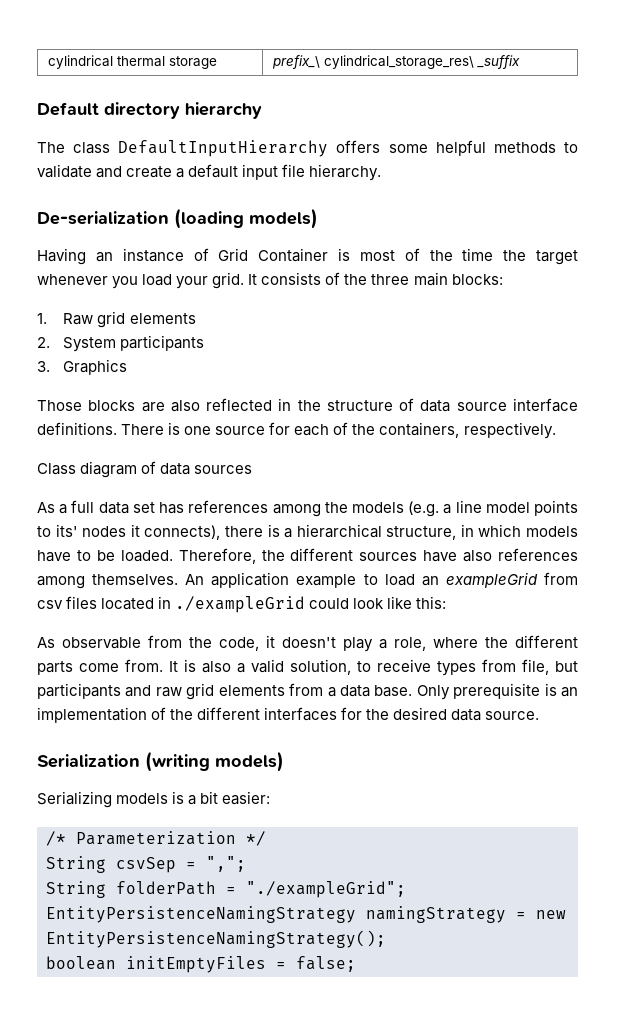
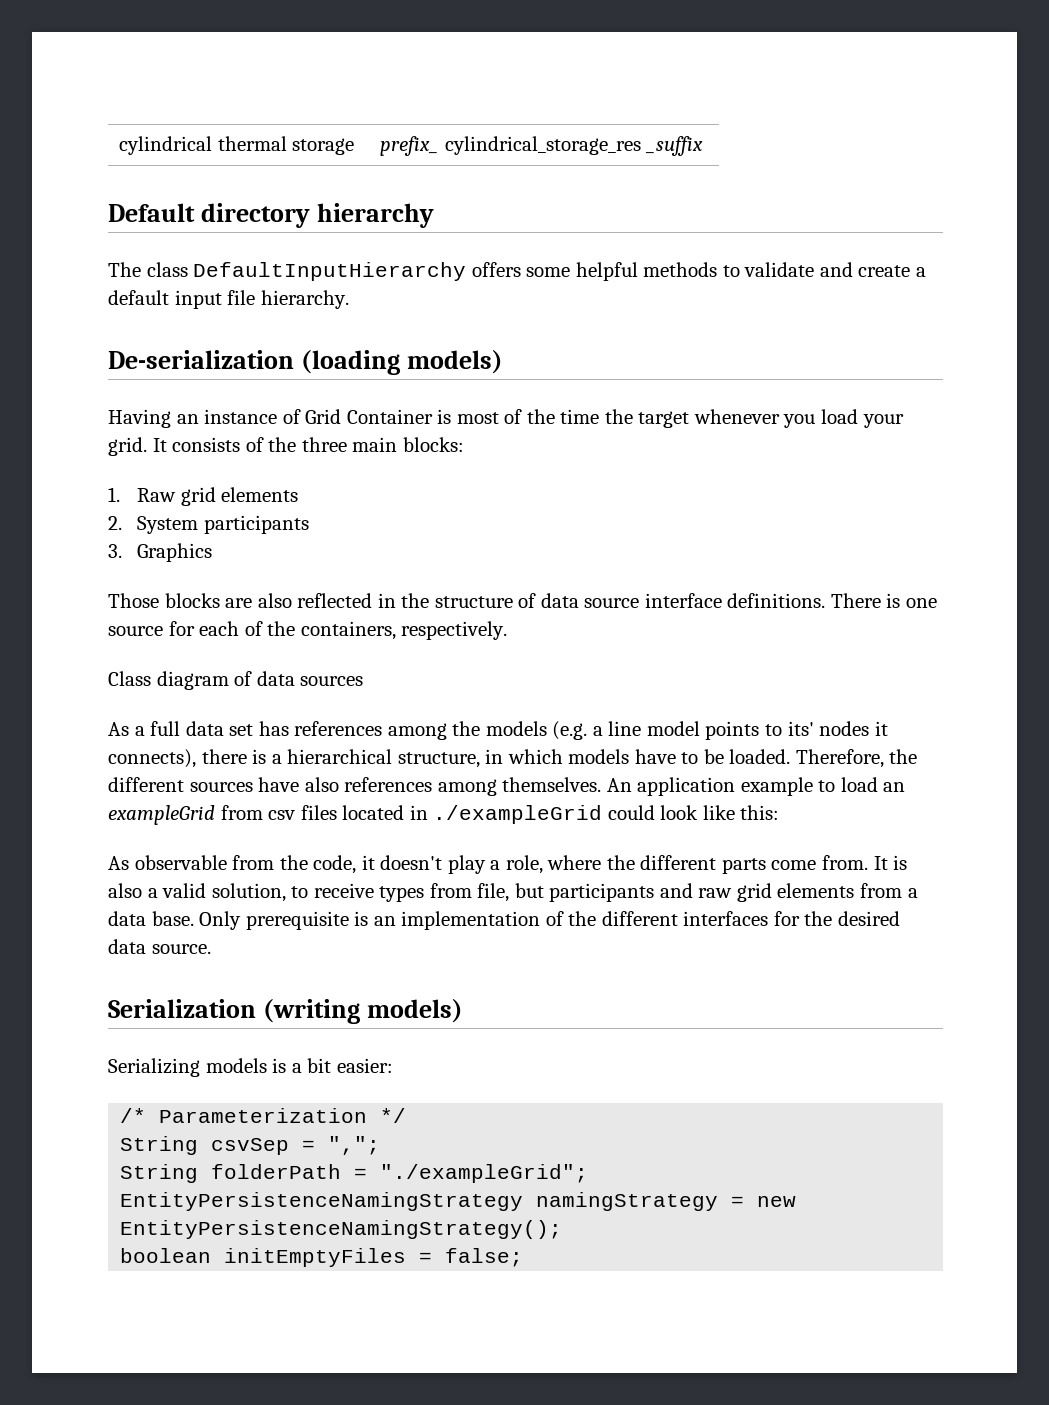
[271,55,474,69] prefix_\ cylindrical_storage_res\ -> [380,136,641,156] prefix_ cylindrical_storage_res

